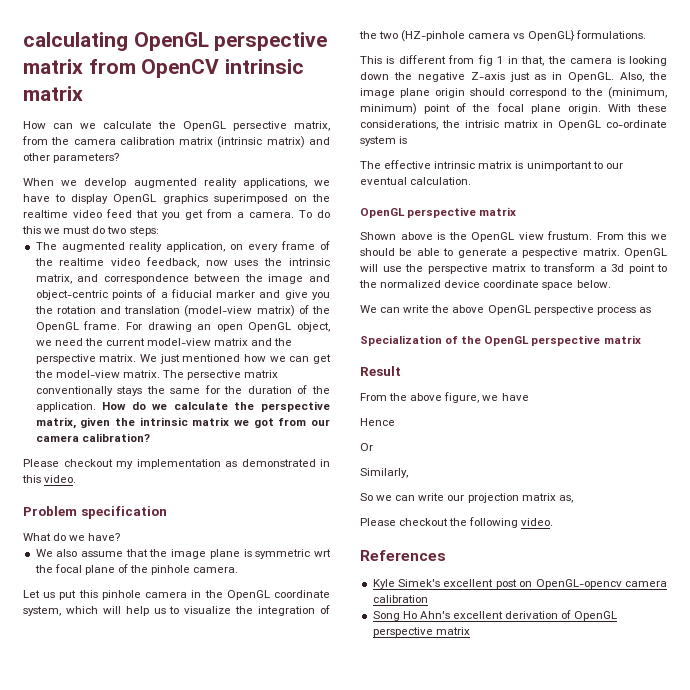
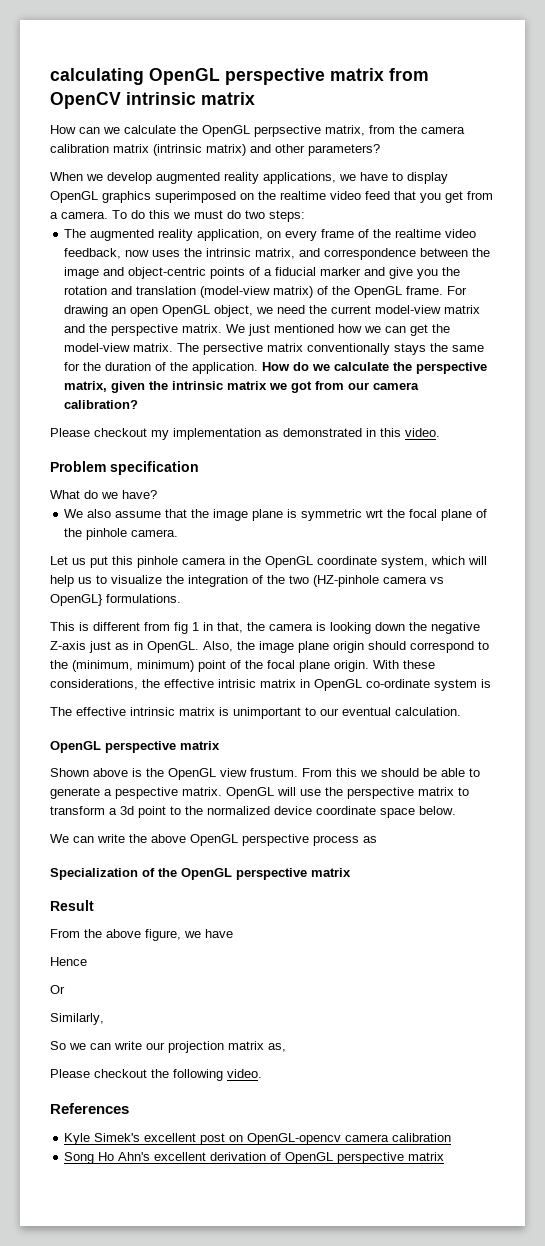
[233,121,287,131] persective -> [254,125,321,137] perpsective
(460, 124) none -> [164,679,214,688] effective

